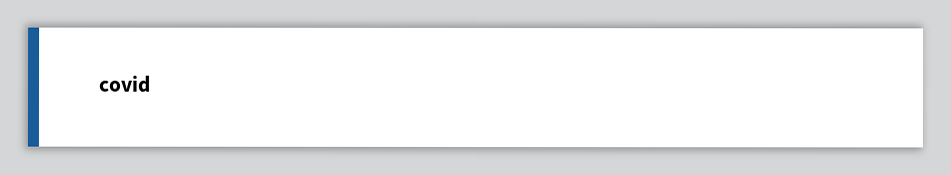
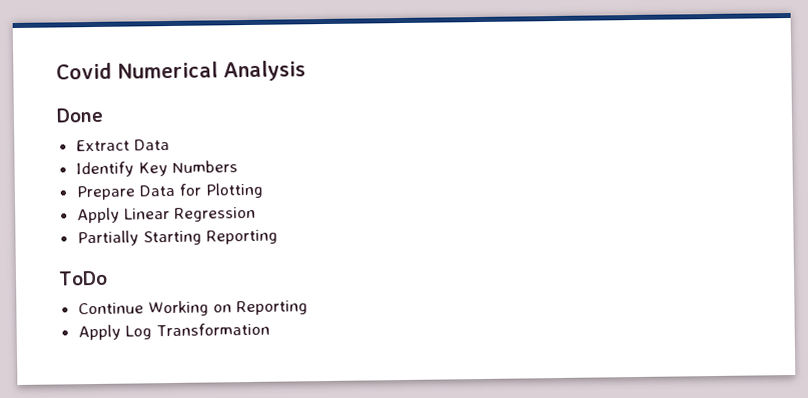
[98,75,151,93] covid -> [56,60,306,82] [56,107,103,123] [75,139,170,152] [75,160,238,178] [75,182,263,201] [76,206,256,224] [76,229,278,247] [58,270,108,286] [77,300,308,317] [77,322,270,341] Covid Numerical Analysis // Done // Extract Data // Identify Key Numbers // Prepare Data for Plotting // Apply Linear Regression // Partially Starting Reporting // ToDo // Continue Working on Reporting // Apply Log Transformation

